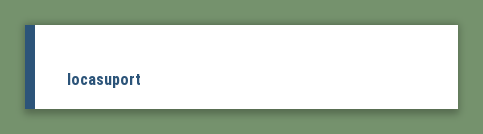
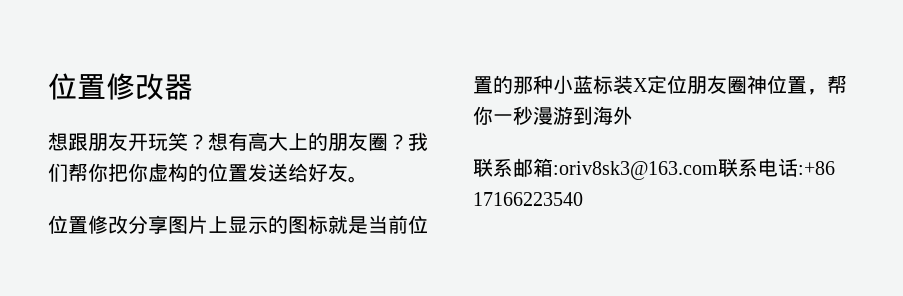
[67,73,141,88] locasuport -> [48,73,193,100] [48,132,428,151] [48,163,368,183] [48,215,428,234] [473,75,847,95] [473,106,633,125] [473,158,835,180] [473,192,583,206] 位置修改器 // 想跟朋友开玩笑？想有高大上的朋友圈？我们帮你把你虚构的位置发送给好友。 // 位置修改分享图片上显示的图标就是当前位置的那种小蓝标装X定位朋友圈神位置，帮你一秒漫游到海外 // 联系邮箱:oriv8sk3@163.com联系电话:+86 17166223540

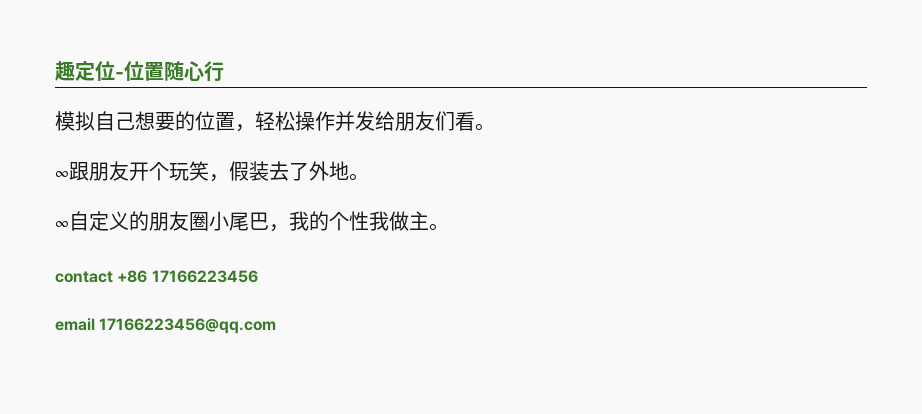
[48,73,193,100] [48,132,428,151] [48,163,368,183] [48,215,428,234] [473,75,847,95] [473,106,633,125] [473,158,835,180] [473,192,583,206] 位置修改器 // 想跟朋友开玩笑？想有高大上的朋友圈？我们帮你把你虚构的位置发送给好友。 // 位置修改分享图片上显示的图标就是当前位置的那种小蓝标装X定位朋友圈神位置，帮你一秒漫游到海外 // 联系邮箱:oriv8sk3@163.com联系电话:+86 17166223540 -> [55,61,224,82] [55,111,495,132] [55,161,369,182] [55,211,449,232] [55,270,258,283] [55,318,277,334] 趣定位-位置随心行 // 模拟自己想要的位置，轻松操作并发给朋友们看。 // ∞跟朋友开个玩笑，假装去了外地。 // ∞自定义的朋友圈小尾巴，我的个性我做主。 // contact +86 17166223456 // email 17166223456@qq.com

